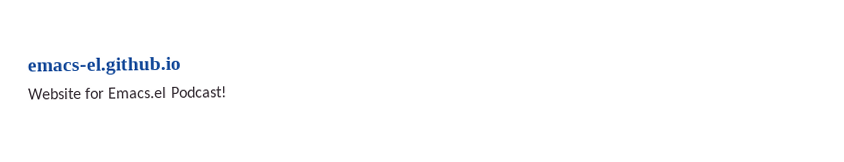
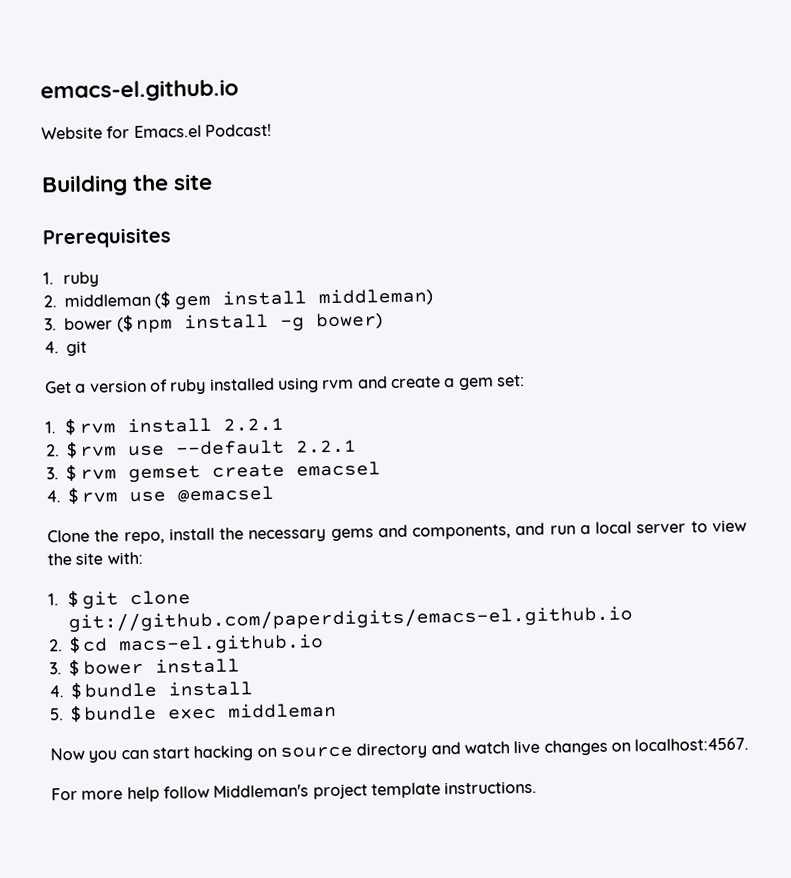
(227, 92) none -> [41,173,214,197] [42,227,172,249] [43,271,100,288] [43,288,433,310] [44,312,383,333] [44,340,87,357] [45,375,525,395] [45,417,284,436] [46,439,358,459] [46,461,381,483] [46,485,275,505] [47,519,747,545] [47,551,143,566] [48,590,191,609] [68,605,634,633] [49,634,325,655] [49,658,240,677] [49,681,254,699] [50,702,338,723] [50,737,750,763] [51,780,538,803] // Building the site // Prerequisites // 1. ruby // 2. middleman ($ gem install middleman) // 3. bower ($ npm install -g bower) // 4. git // Get a version of ruby installed using rvm and create a gem set: // 1. $ rvm install 2.2.1 // 2. $ rvm use --default 2.2.1 // 3. $ rvm gemset create emacsel // 4. $ rvm use @emacsel // Clone the repo, install the necessary gems and components, and run a local server to view the site with: // 1. $ git clone git://github.com/paperdigits/emacs-el.github.io // 2. $ cd macs-el.github.io // 3. $ bower install // 4. $ bundle install // 5. $ bundle exec middleman // Now you can start hacking on source directory and watch live changes on localhost:4567. // For more help follow Middleman's project template instructions.

